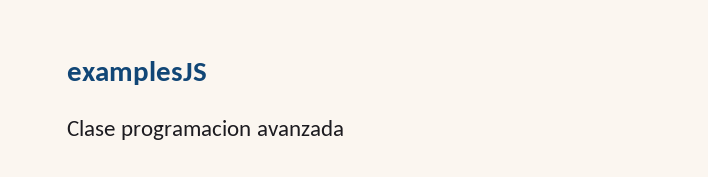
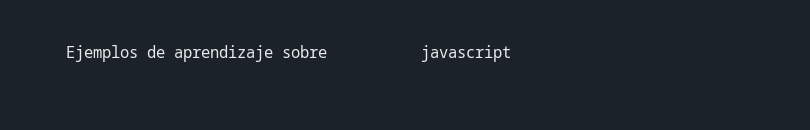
[67,61,207,85] [67,120,345,140] examplesJS // Clase programacion avanzada -> [66,45,511,62] Ejemplos de aprendizaje sobre javascript

